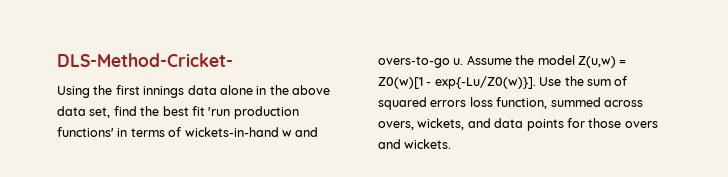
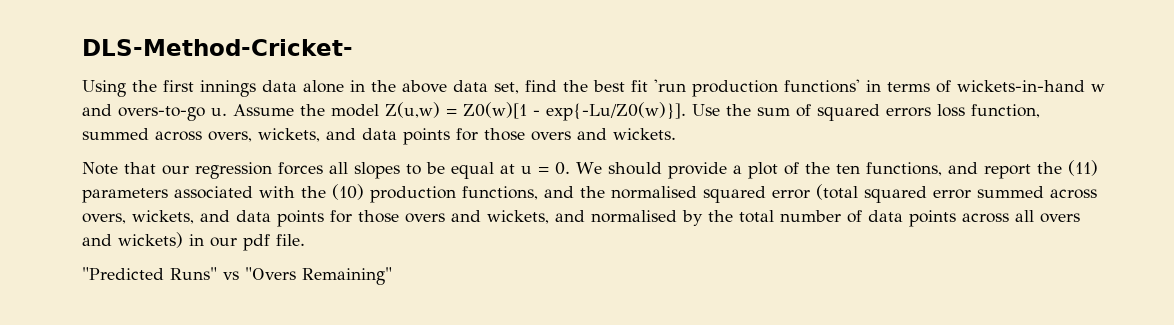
(452, 144) none -> [82,160,1098,179] [82,184,1097,203] [82,210,1080,227] [82,232,305,251] [82,267,392,285] // Note that our regression forces all slopes to be equal at u = 0. We should provide a plot of the ten functions, and report the (11) parameters associated with the (10) production functions, and the normalised squared error (total squared error summed across overs, wickets, and data points for those overs and wickets, and normalised by the total number of data points across all overs and wickets) in our pdf file. // "Predicted Runs" vs "Overs Remaining"

